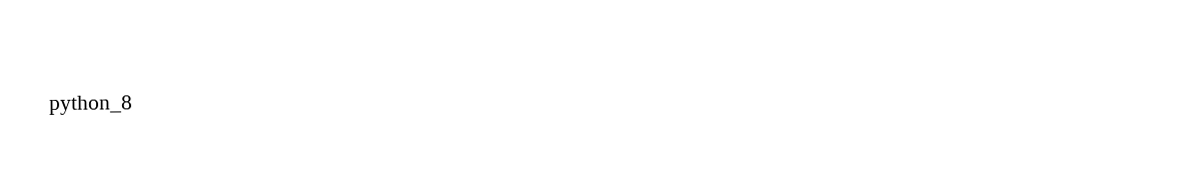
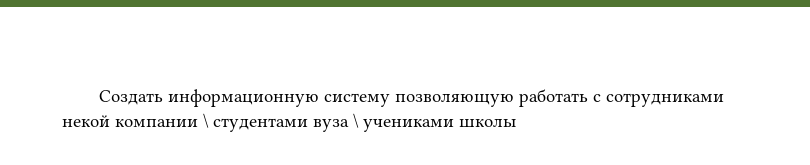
[49,95,133,115] python_8 -> [98,89,724,107] [62,113,516,132] Создать информационную систему позволяющую работать с сотрудниками некой компании \ студентами вуза \ учениками школы

